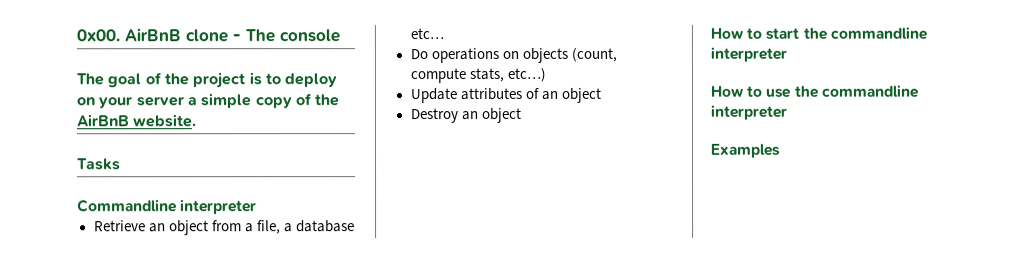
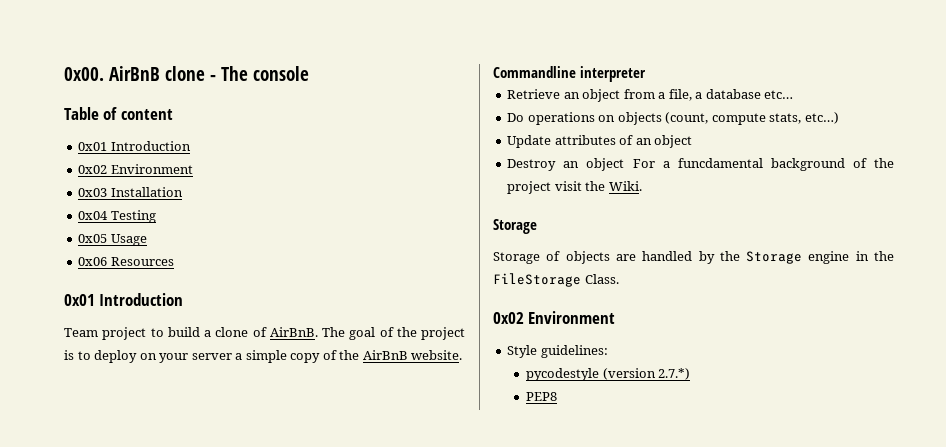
(340, 36) none -> [64,107,173,120] [78,141,191,151] [78,164,193,174] [78,187,183,197] [78,210,156,223] [78,234,147,246] [78,257,174,266] [64,293,184,306] [64,327,318,340] Table of content // 0x01 Introduction // 0x02 Environment // 0x03 Installation // 0x04 Testing // 0x05 Usage // 0x06 Resources // 0x01 Introduction // Team project to build a clone of AirBnB.
[77,158,121,171] // Tasks -> (463, 355) none
[710,26,927,40] [710,46,787,62] [710,84,918,98] [710,104,787,120] [711,143,781,158] // How to start the commandline interpreter // How to use the commandline interpreter // Examples -> [632,158,894,171] [507,181,642,194] [493,219,537,234] [493,251,894,264] [493,273,619,287] [493,311,616,324] [507,345,608,358] [526,368,691,381] [526,392,558,401] For a funcdamental background of the project visit the Wiki. // Storage // Storage of objects are handled by the Storage engine in the FileStorage Class. // 0x02 Environment // Style guidelines: // pycodestyle (version 2.7.*) // PEP8

